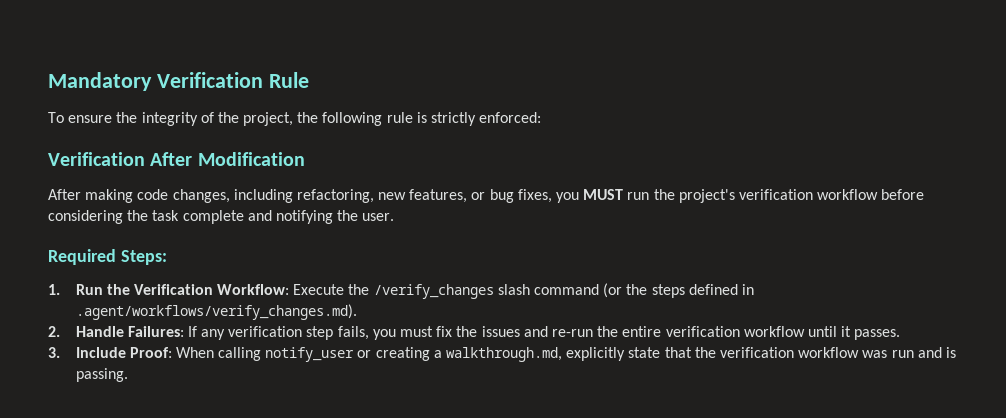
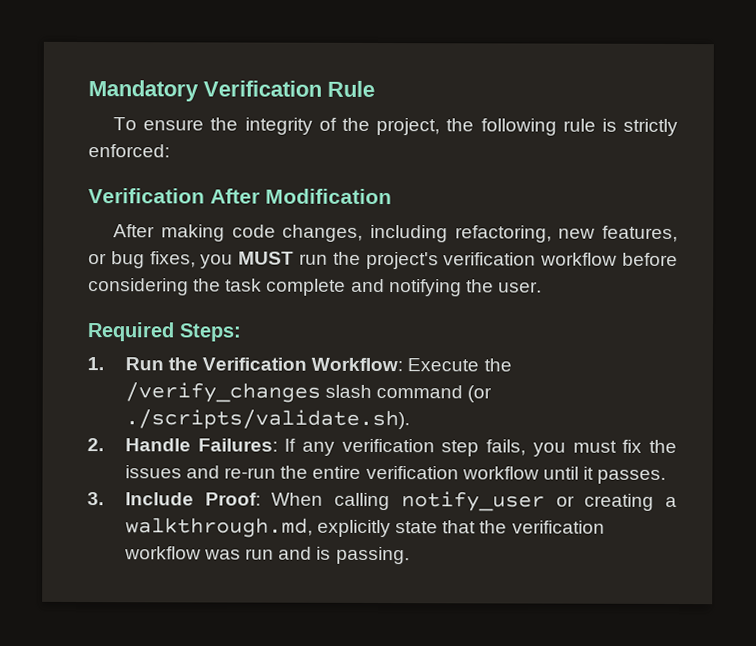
[626,284,754,298] [75,304,357,320] the steps defined in .agent/workflows/verify_changes.md). -> [124,409,410,431] ./scripts/validate.sh).

